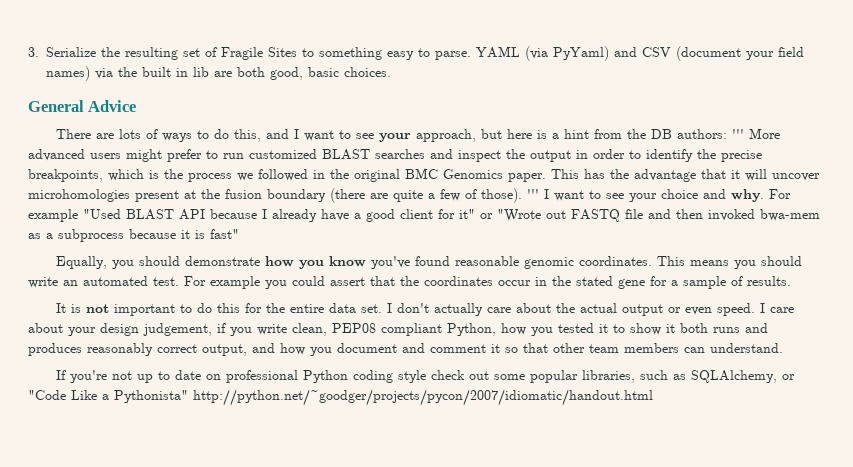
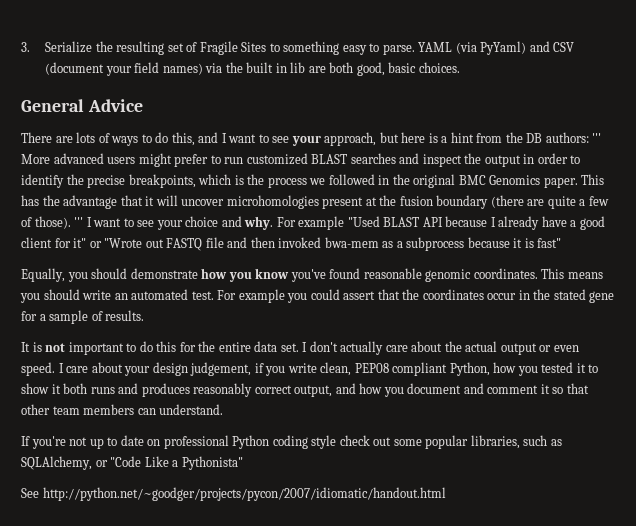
(188, 396) none -> [21,488,39,498] // See

